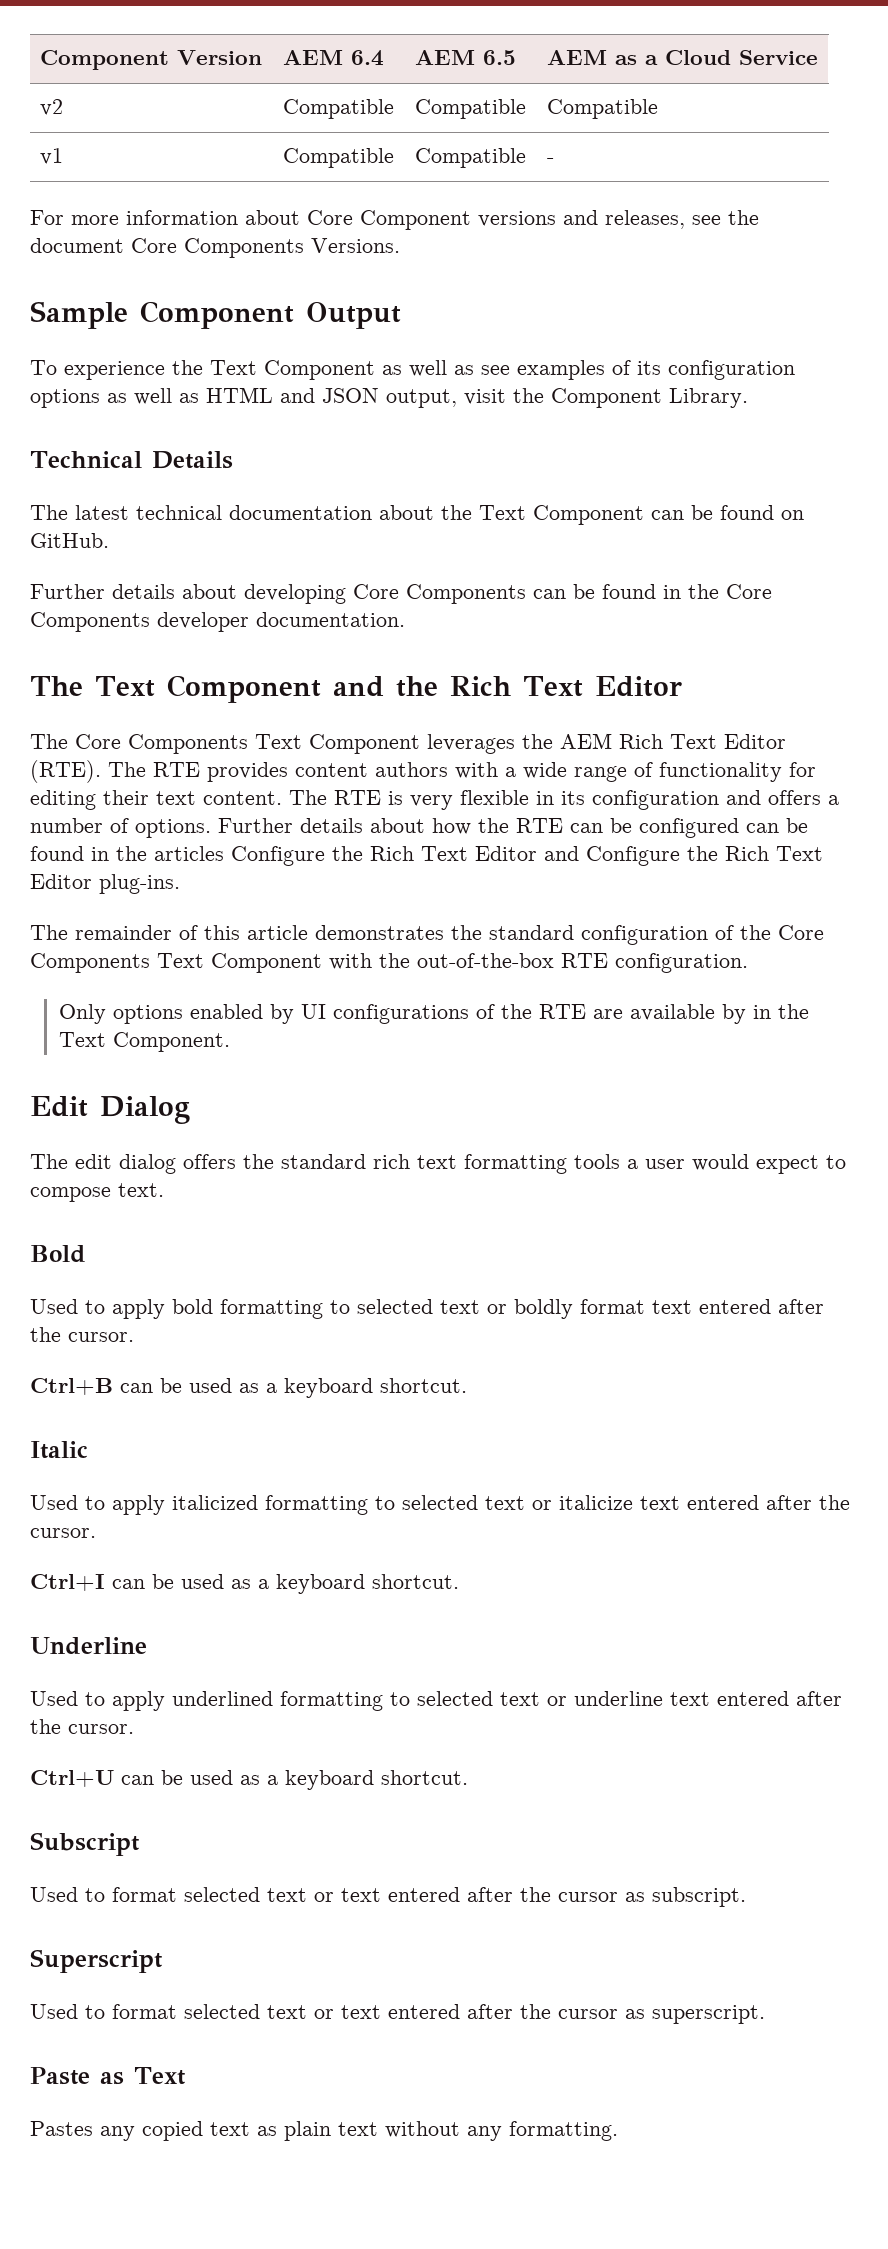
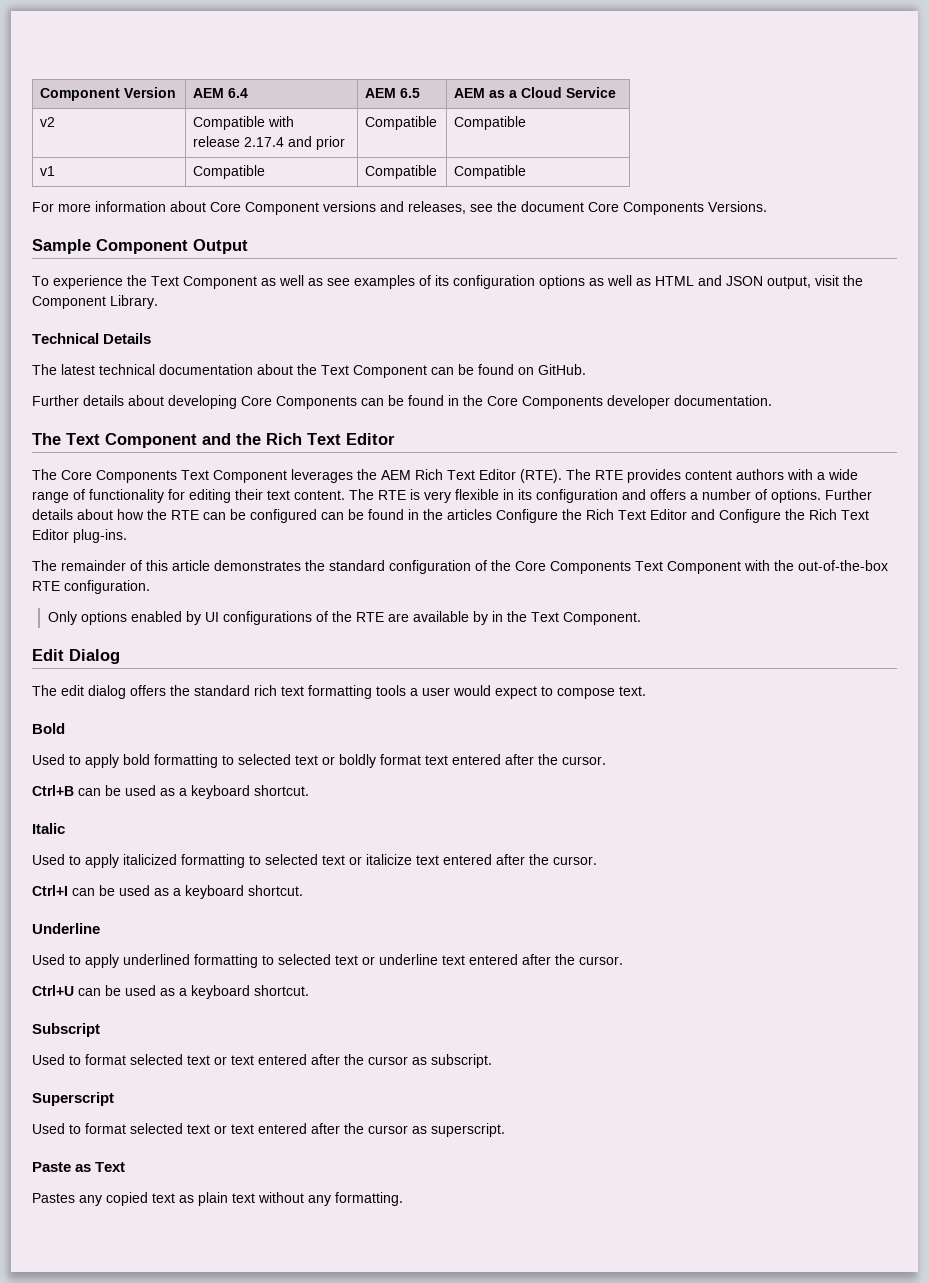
(395, 109) none -> [268,116,295,127] [193,136,346,150] with // release 2.17.4 and prior
[547,158,555,163] - -> [454,165,527,179] Compatible

